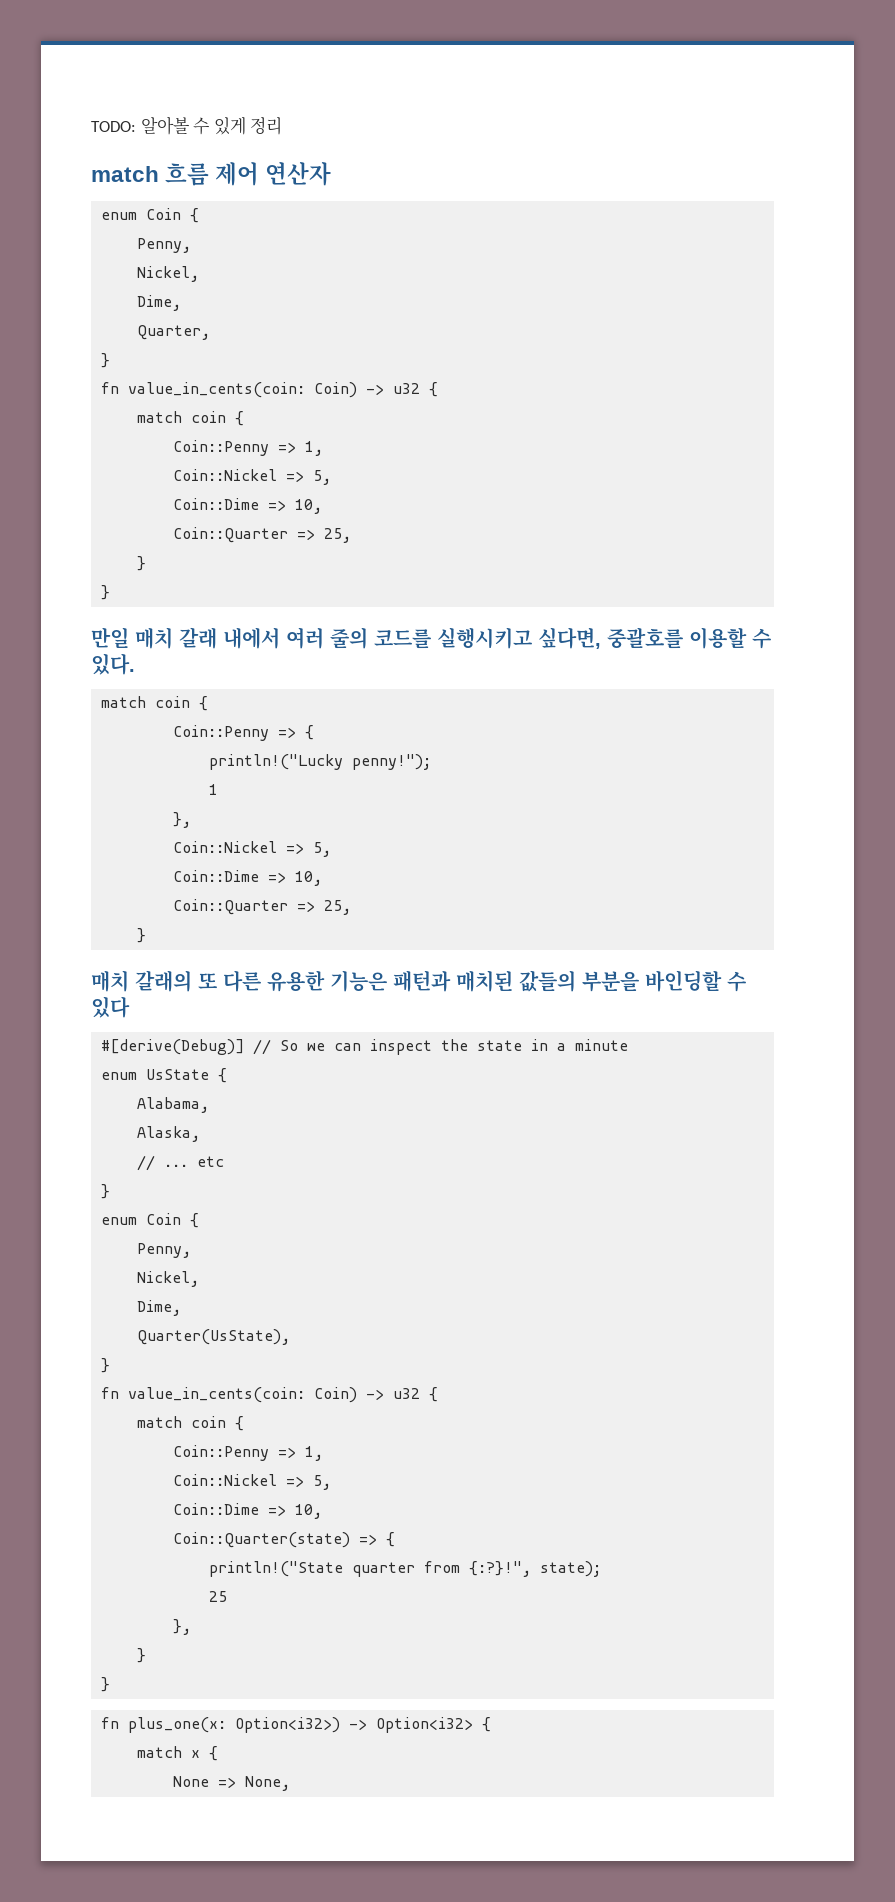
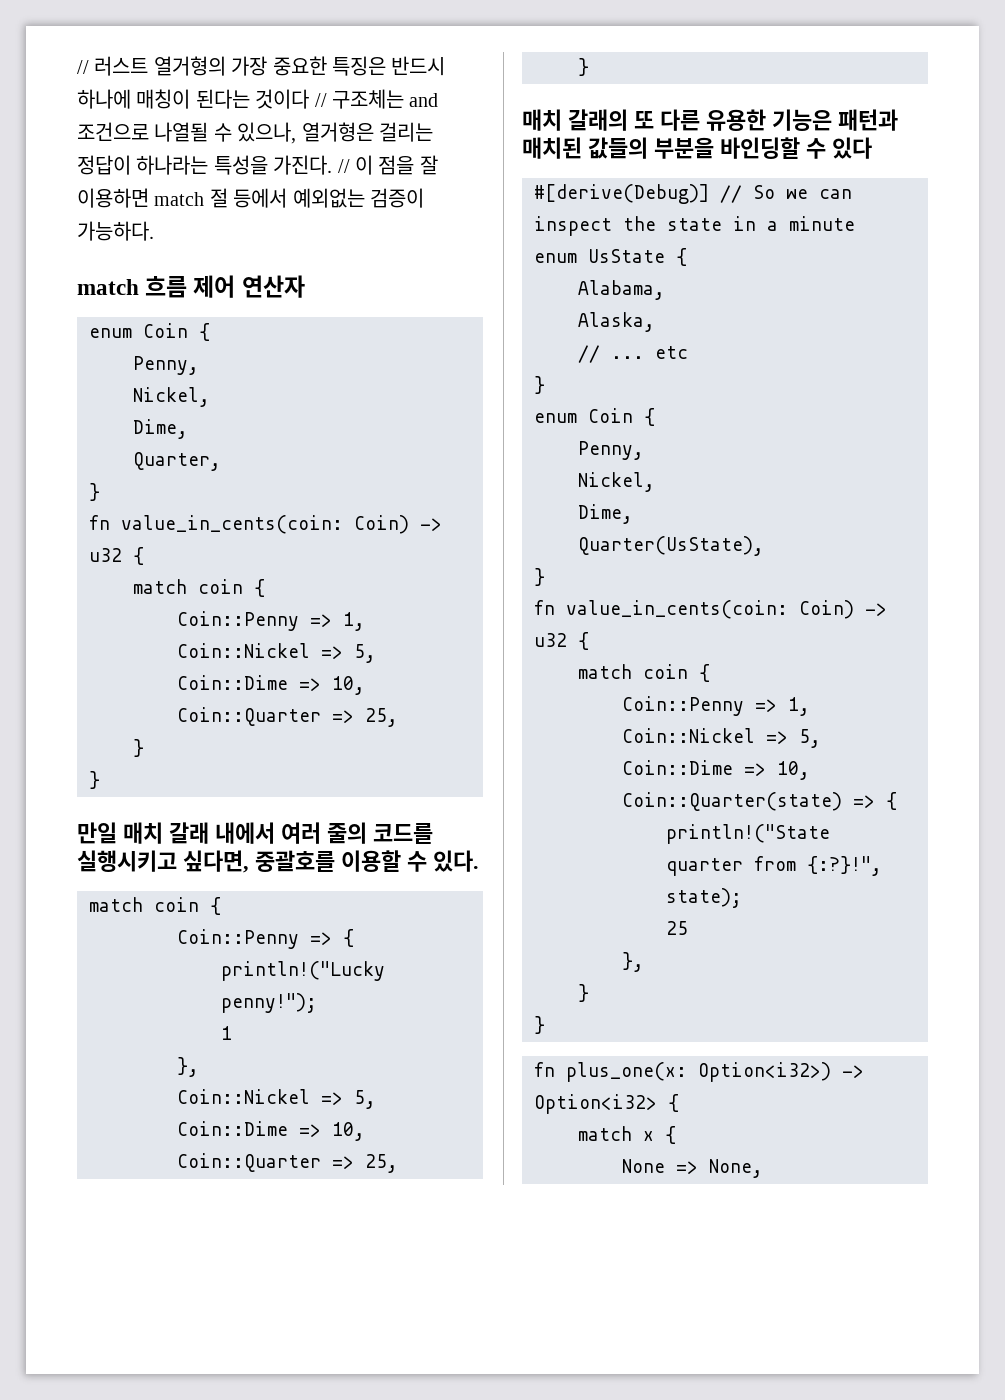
[91,116,283,135] TODO: 알아볼 수 있게 정리 -> [77,56,446,76] [77,89,439,109] [77,122,433,144] [77,155,438,175] [77,188,424,208] [77,221,154,241] // 러스트 열거형의 가장 중요한 특징은 반드시 하나에 매칭이 된다는 것이다 // 구조체는 and 조건으로 나열될 수 있으나, 열거형은 걸리는 정답이 하나라는 특성을 가진다. // 이 점을 잘 이용하면 match 절 등에서 예외없는 검증이 가능하다.

